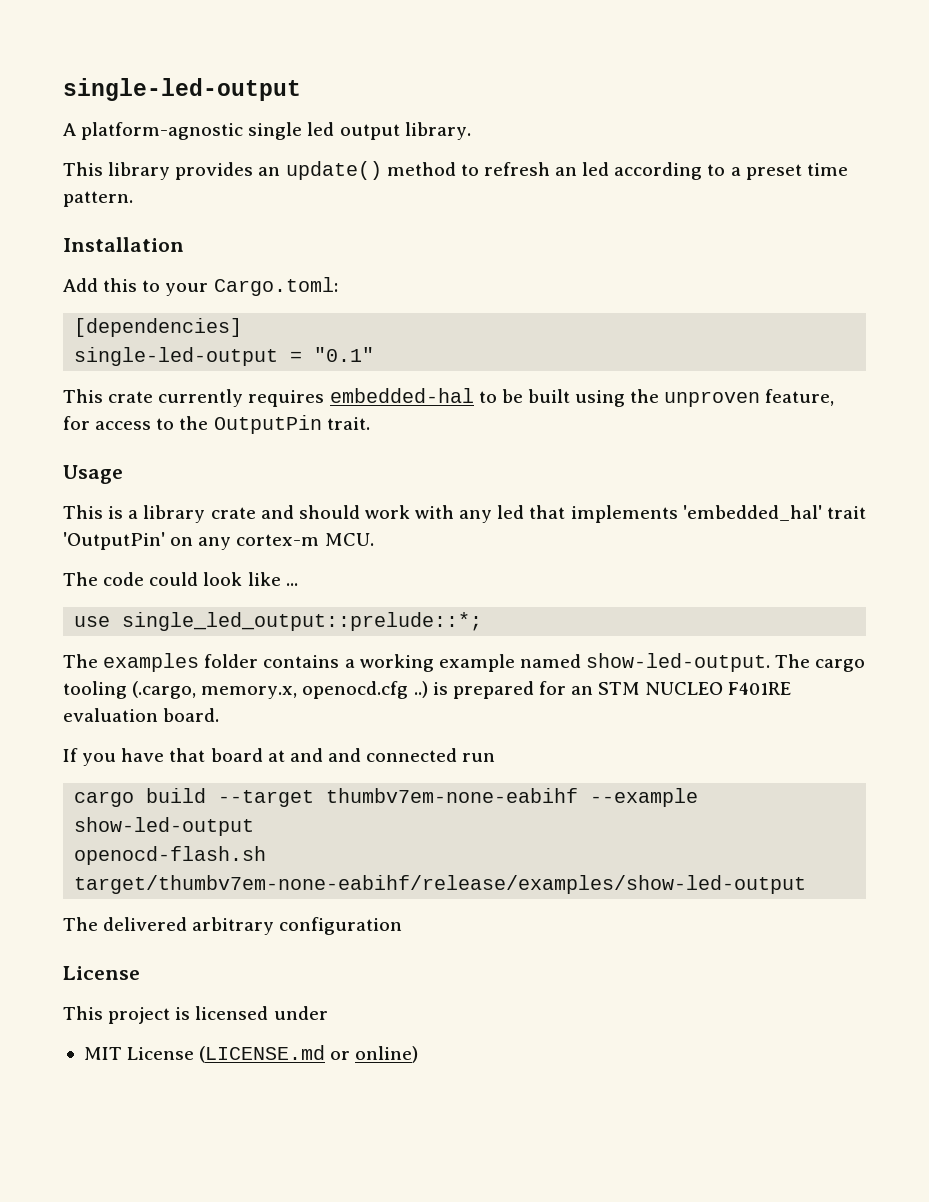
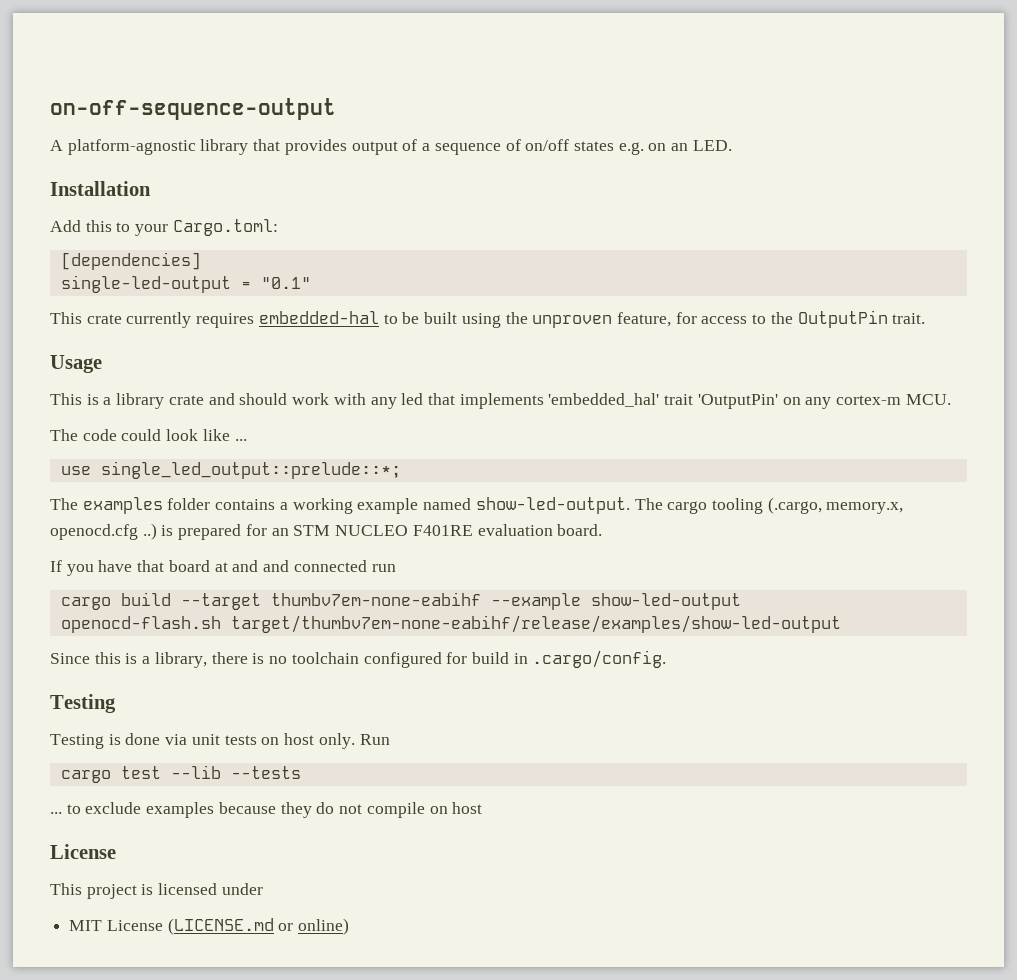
[63,78,301,101] single-led-output -> [50,98,336,120] on-off-sequence-output
[248,122,471,140] [63,161,848,180] [63,191,133,207] single led output library. // This library provides an update() method to refresh an led according to a preset time pattern. -> [200,139,732,155] library that provides output of a sequence of on/off states e.g. on an LED.
[63,917,403,935] The delivered arbitrary configuration -> [50,650,667,668] [50,694,116,713] [50,733,390,749] [60,765,301,783] [50,802,483,818] Since this is a library, there is no toolchain configured for build in .cargo/config. // Testing // Testing is done via unit tests on host only. Run // cargo test --lib --tests // ... to exclude examples because they do not compile on host

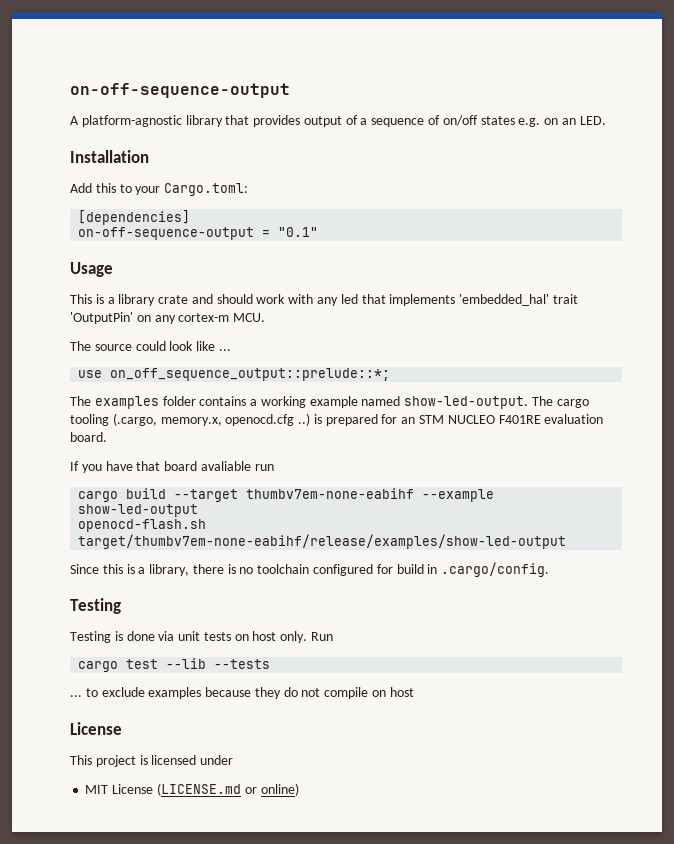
[60,275,231,293] single-led-output -> [78,227,255,240] on-off-sequence-output
[50,310,926,328] // This crate currently requires embedded-hal to be built using the unproven feature, for access to the OutputPin trait. -> (319, 232) none
[82,429,117,441] code -> [94,344,132,351] source
[100,461,401,479] single_led_output::prelude::*; -> [110,368,391,381] on_off_sequence_output::prelude::*;
[214,560,367,572] at and and connected -> [200,461,251,471] avaliable

